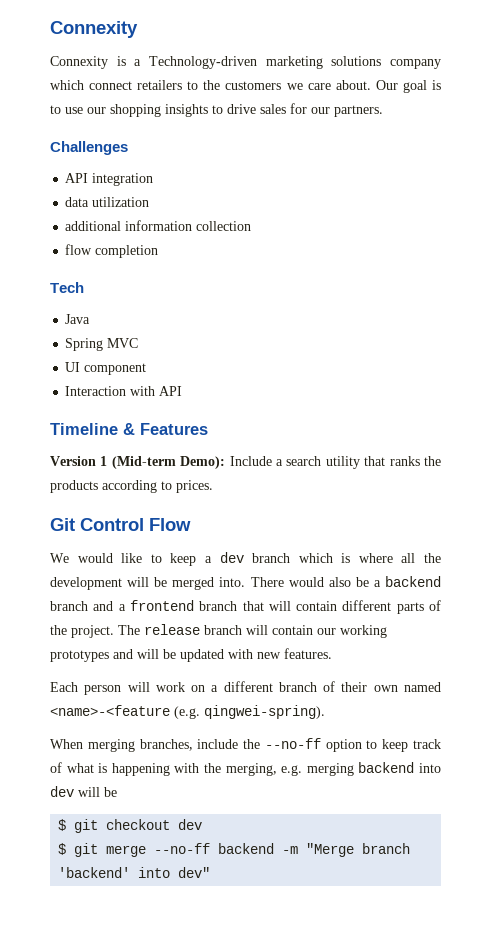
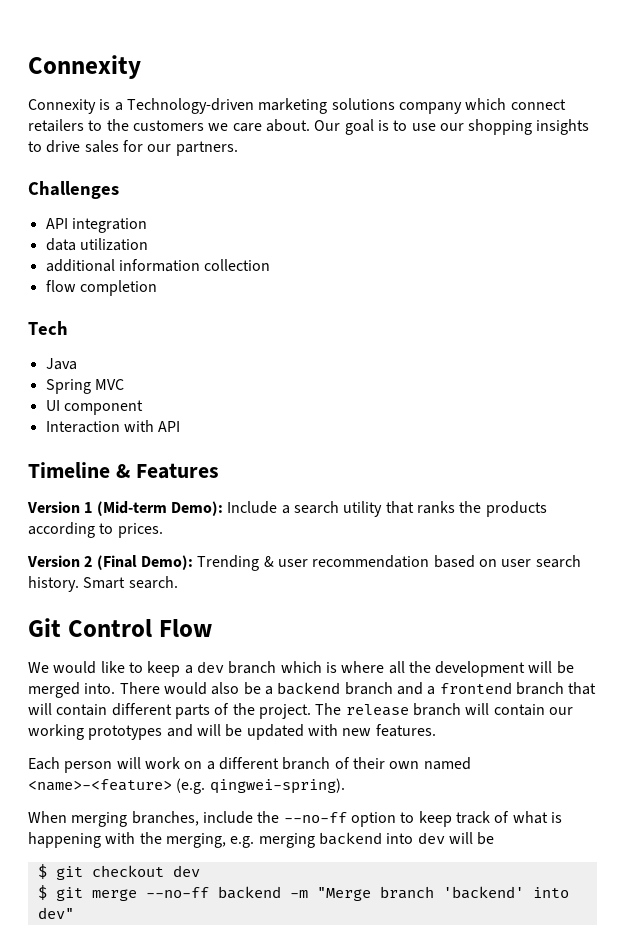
(213, 486) none -> [27,555,581,571] [28,576,178,592] // Version 2 (Final Demo): Trending & user recommendation based on user search history. Smart search.
[50,705,170,716] <name>-<feature -> [28,779,172,791] <name>-<feature>

